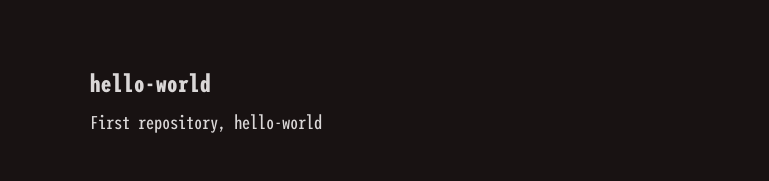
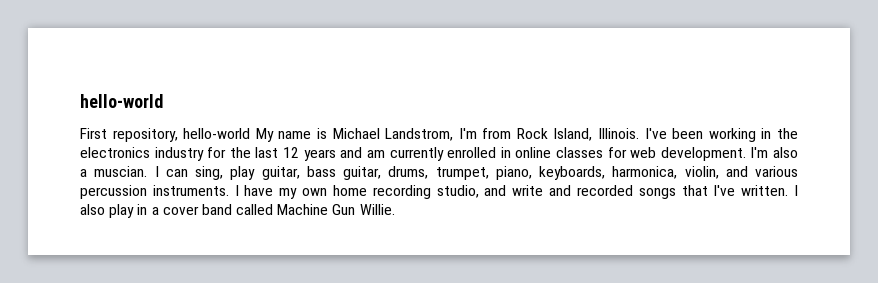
(322, 122) none -> [255,128,799,142] [80,147,798,161] [80,166,798,180] [80,185,799,199] [80,204,395,218] My name is Michael Landstrom, I'm from Rock Island, Illinois. I've been working in the electronics industry for the last 12 years and am currently enrolled in online classes for web development. I'm also a muscian. I can sing, play guitar, bass guitar, drums, trumpet, piano, keyboards, harmonica, violin, and various percussion instruments. I have my own home recording studio, and write and recorded songs that I've written. I also play in a cover band called Machine Gun Willie.

